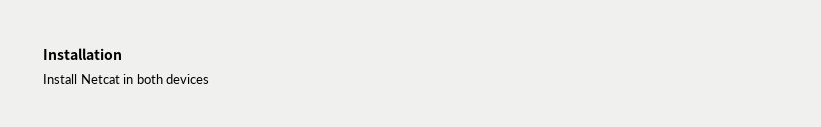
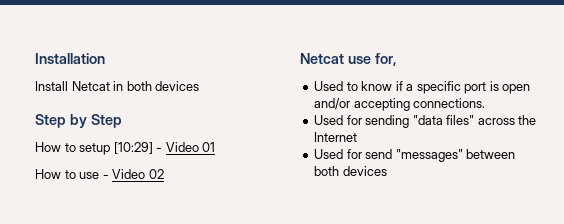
(210, 79) none -> [35,114,122,128] [35,142,216,155] [35,169,164,179] [300,53,396,66] [314,81,531,94] [314,98,486,111] [314,115,537,128] [314,132,358,142] [314,149,516,162] [314,166,387,176] // Step by Step // How to setup [10:29] - Video 01 // How to use - Video 02 // Netcat use for, // Used to know if a specific port is open and/or accepting connections. // Used for sending "data files" across the Internet // Used for send "messages" between both devices

